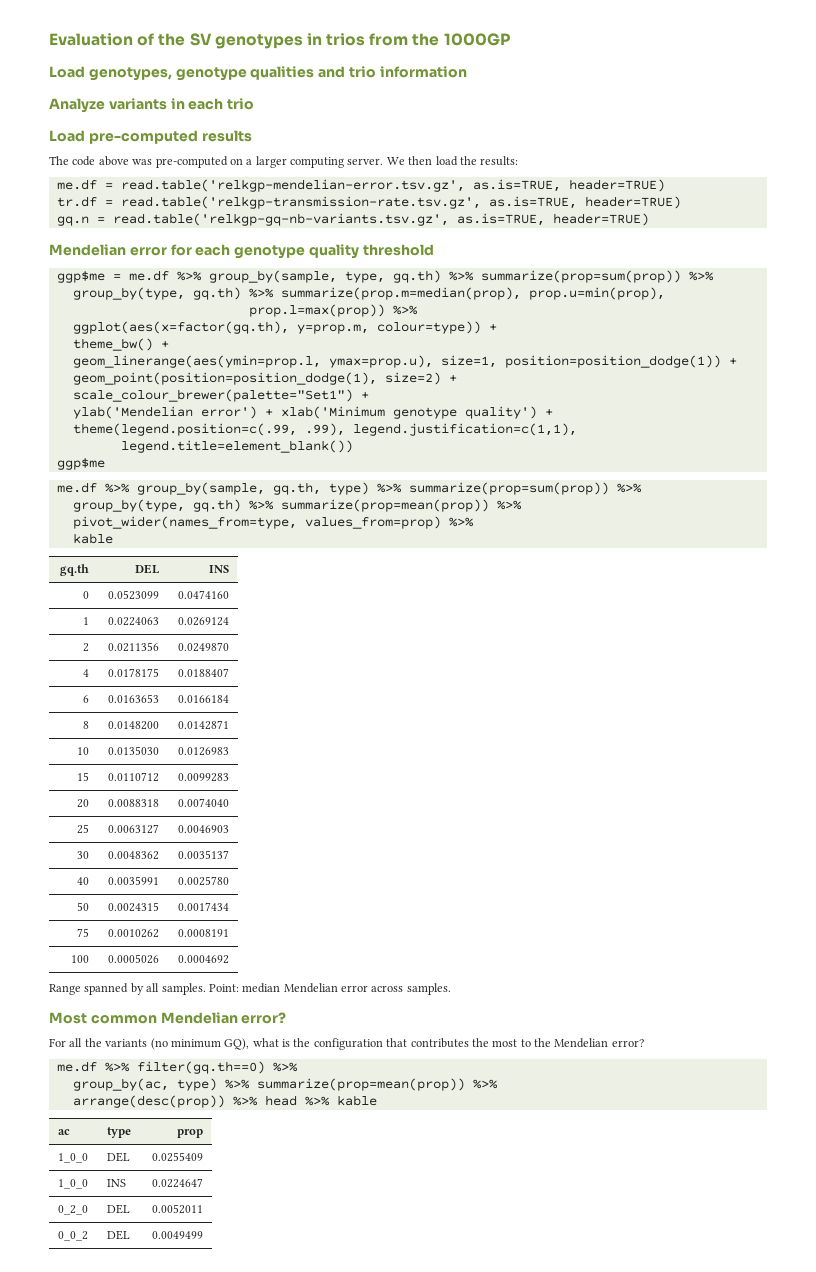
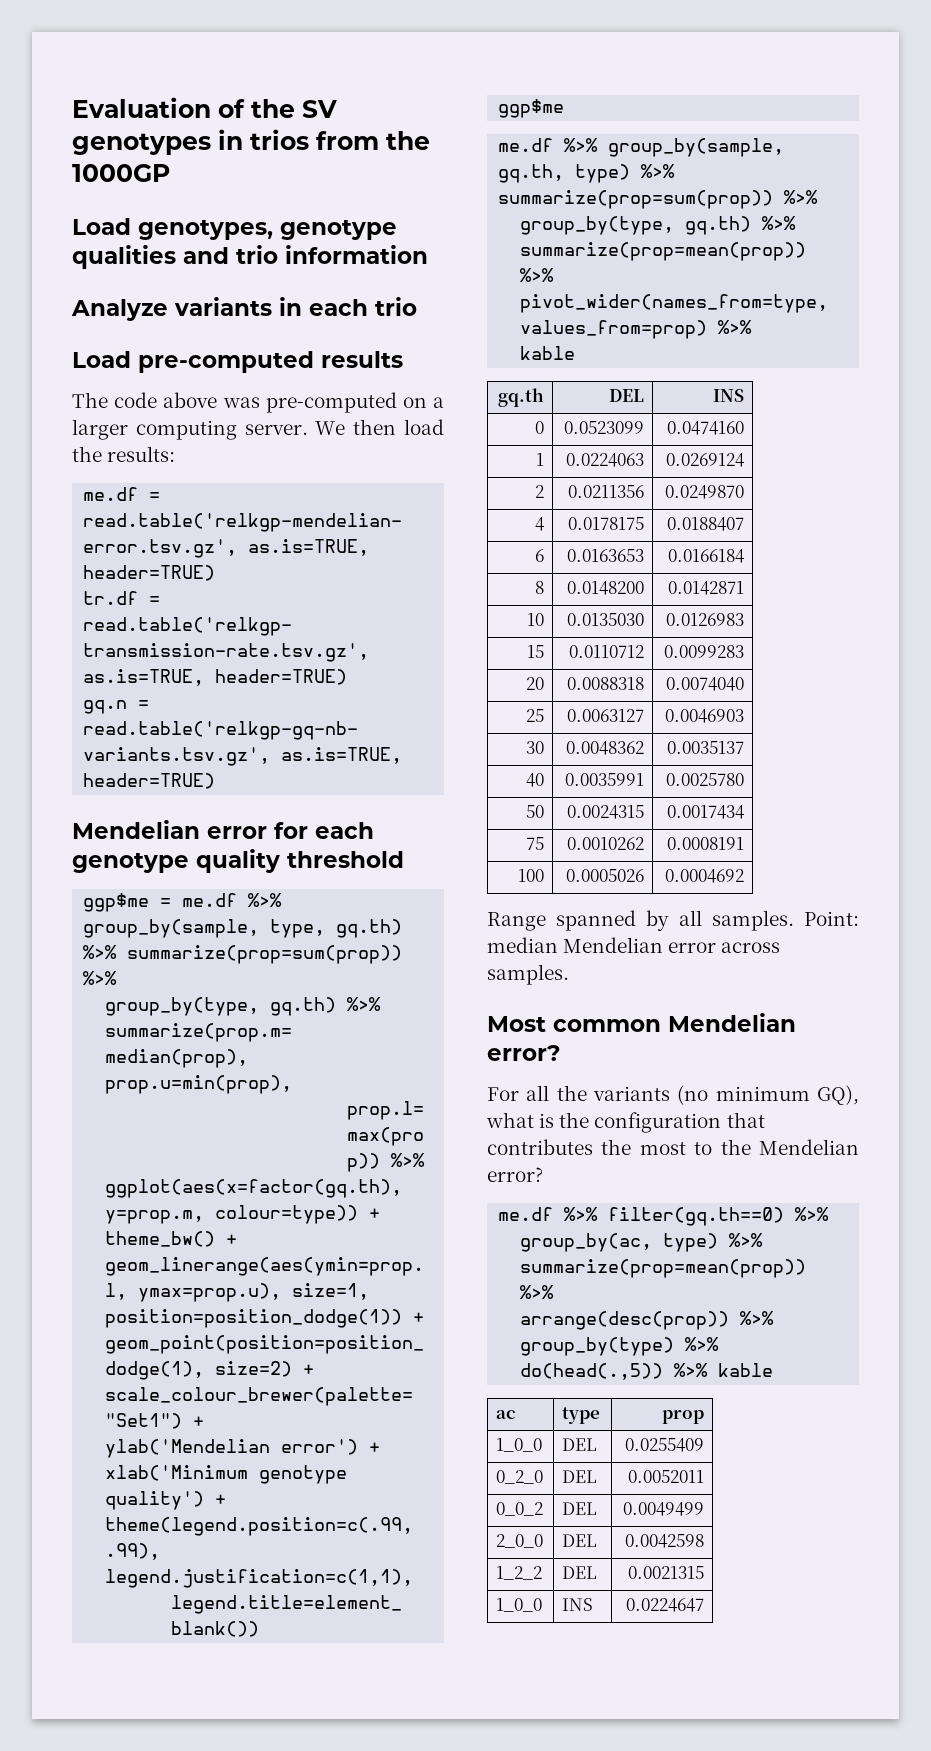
[264,1095,297,1106] head -> [520,1337,720,1356] [520,1363,664,1380] group_by(type) %>% do(head(.,5))
[58,1179,89,1189] [107,1179,127,1187] [151,1178,203,1188] // 1_0_0 | INS | 0.0224647 -> (704, 1445) none
(203, 1235) none -> [496,1534,544,1548] [562,1534,598,1547] [624,1534,704,1548] [496,1566,543,1580] [562,1566,598,1579] [627,1566,704,1579] [496,1598,543,1612] [562,1598,594,1611] [625,1598,704,1612] // 2_0_0 | DEL | 0.0042598 // 1_2_2 | DEL | 0.0021315 // 1_0_0 | INS | 0.0224647

